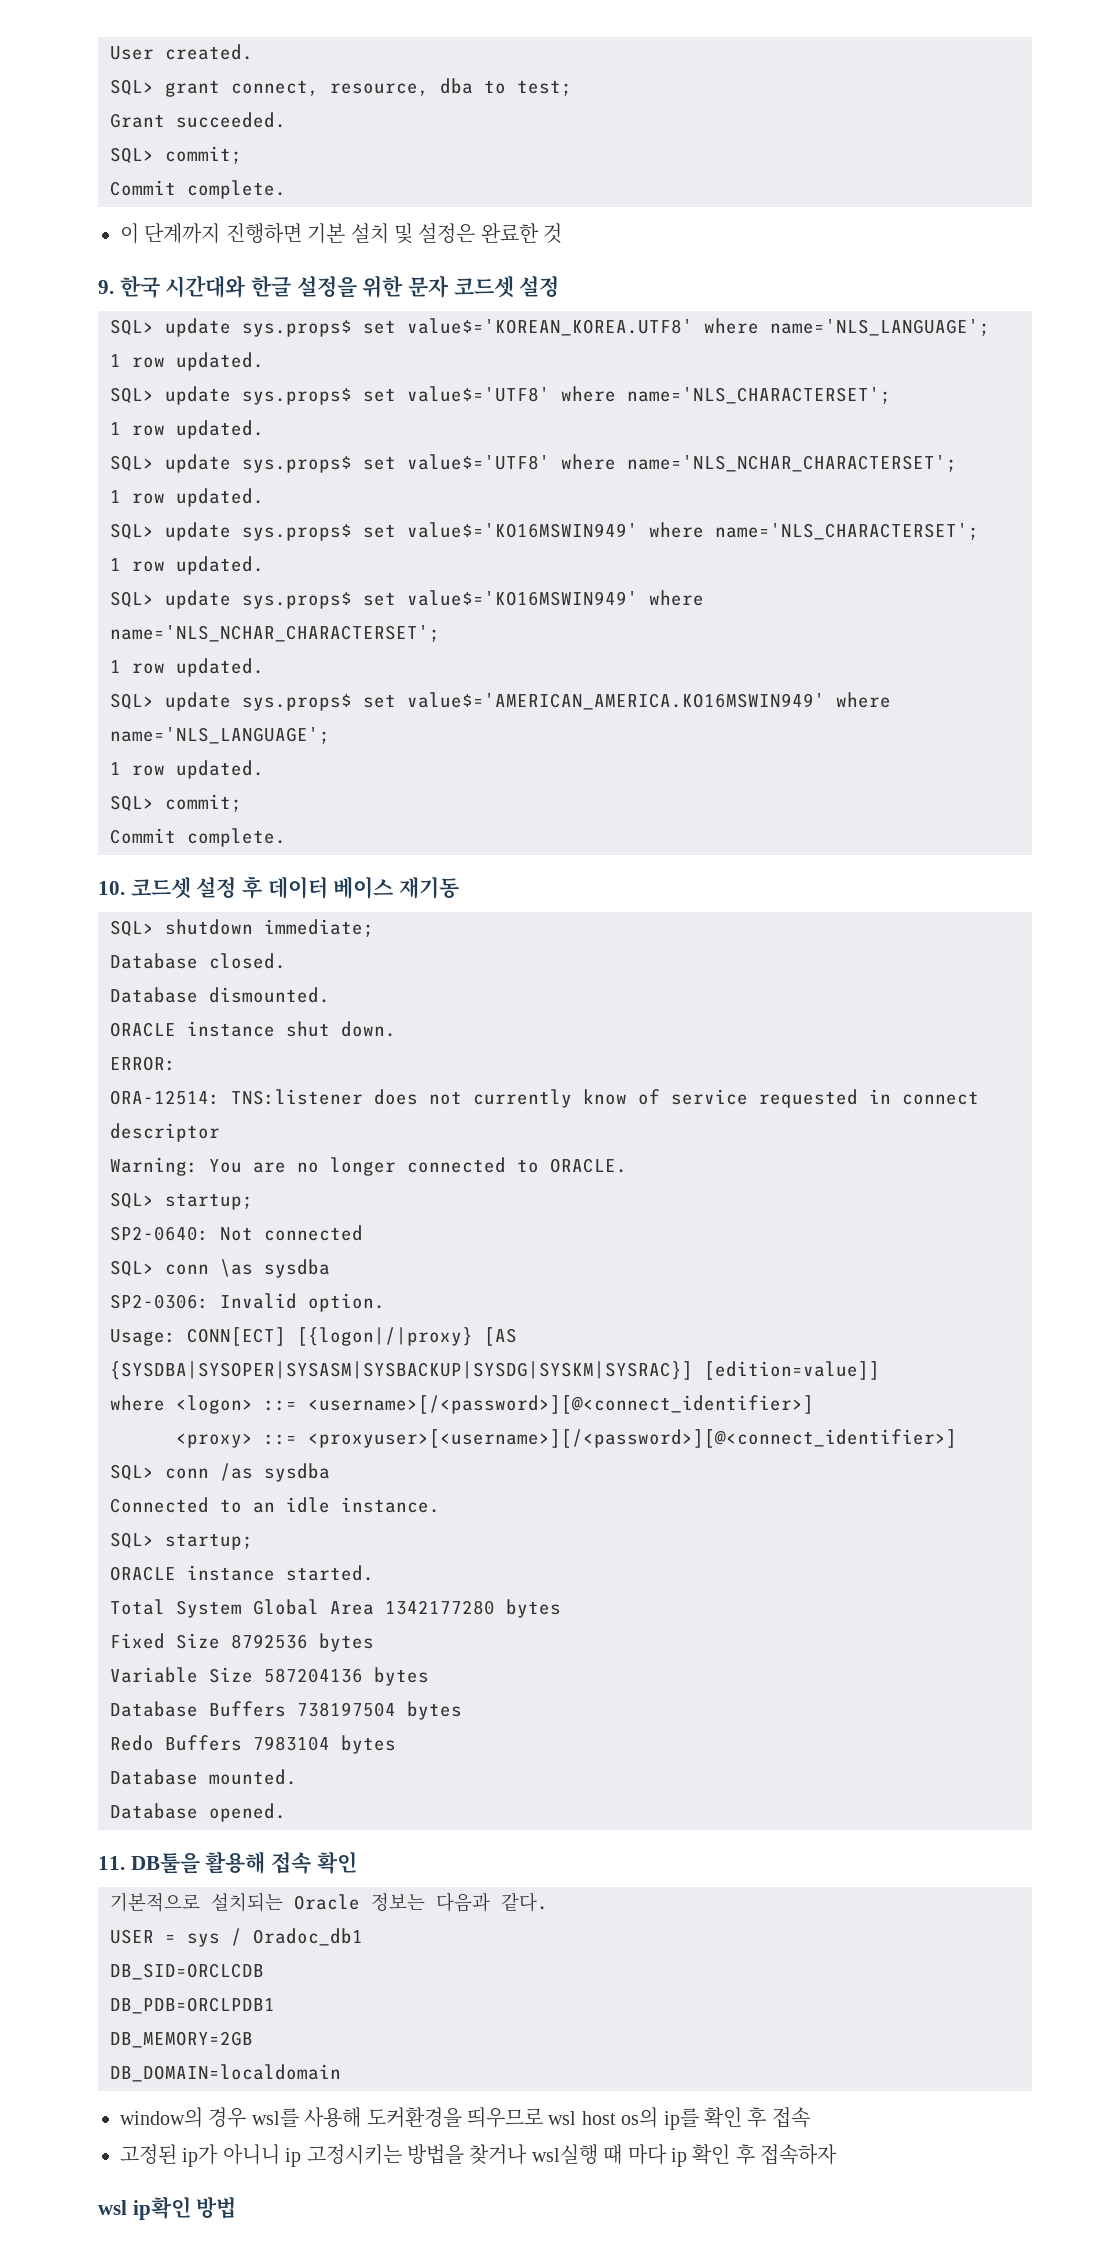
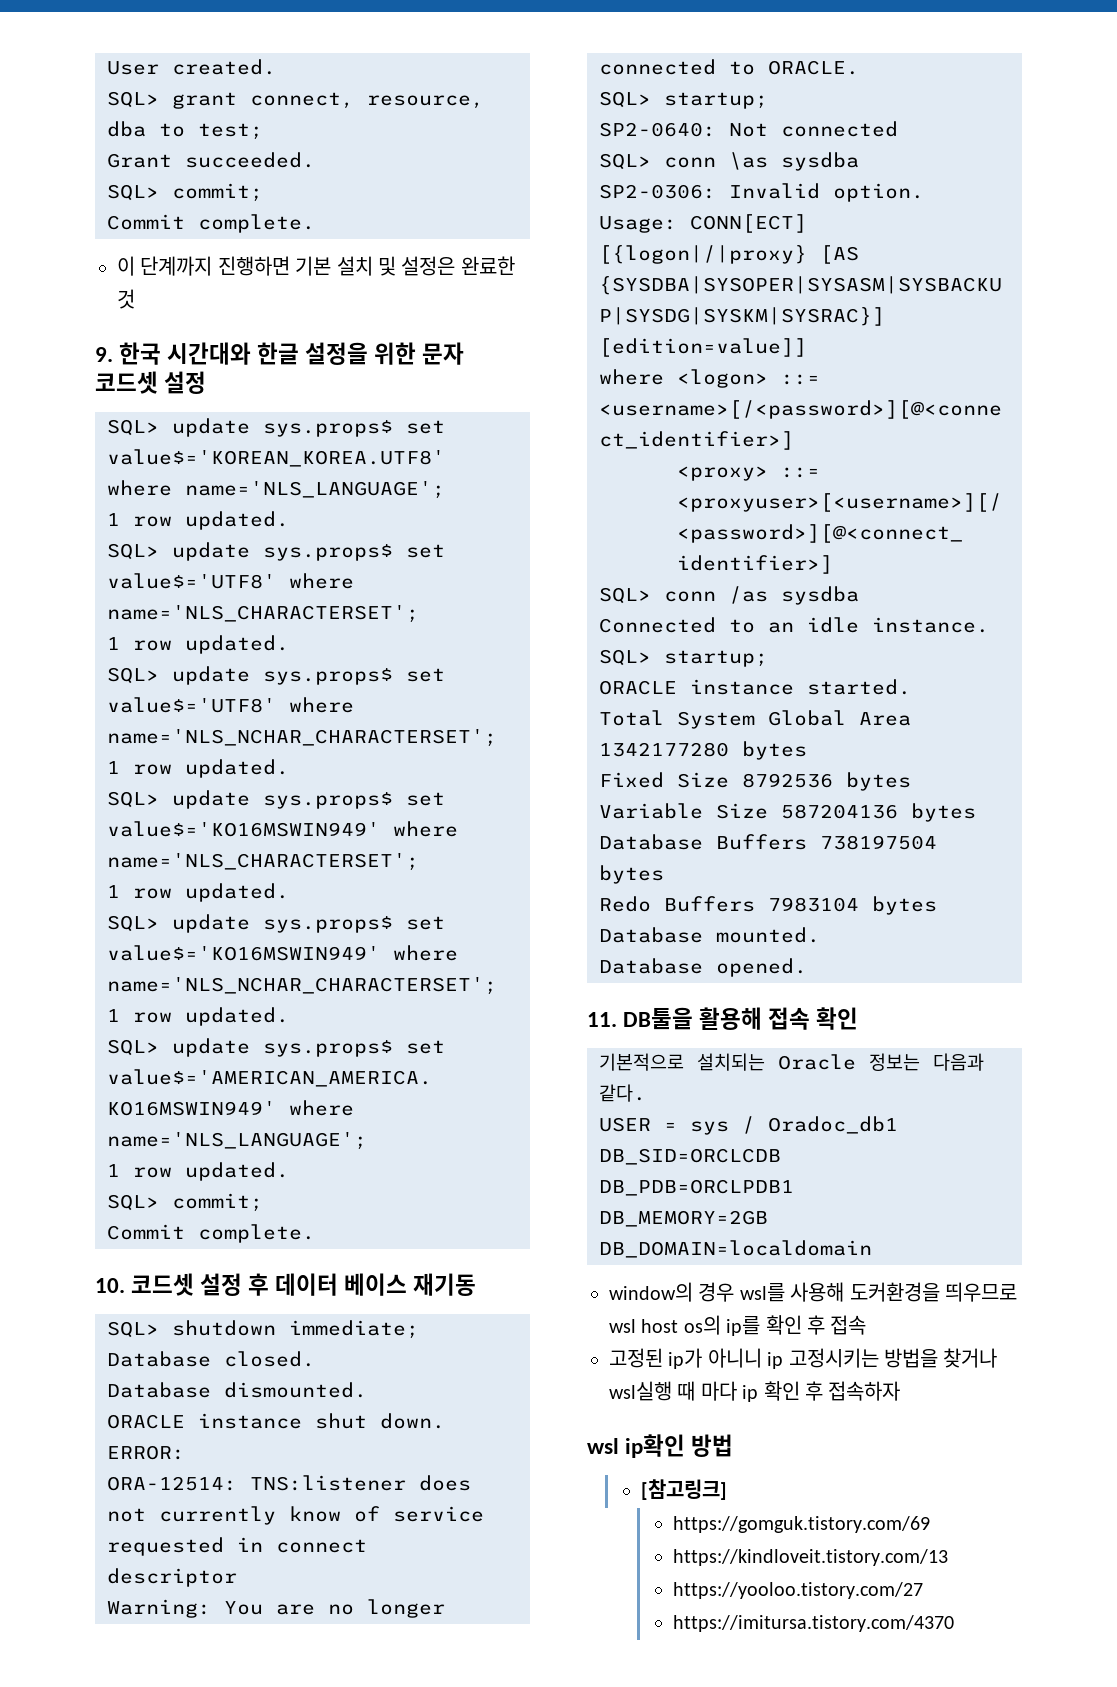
(237, 2207) none -> [641,1479,728,1500] [673,1516,931,1533] [673,1549,949,1566] [673,1582,924,1599] [673,1615,955,1632] // [참고링크] // https://gomguk.tistory.com/69 // https://kindloveit.tistory.com/13 // https://yooloo.tistory.com/27 // https://imitursa.tistory.com/4370

